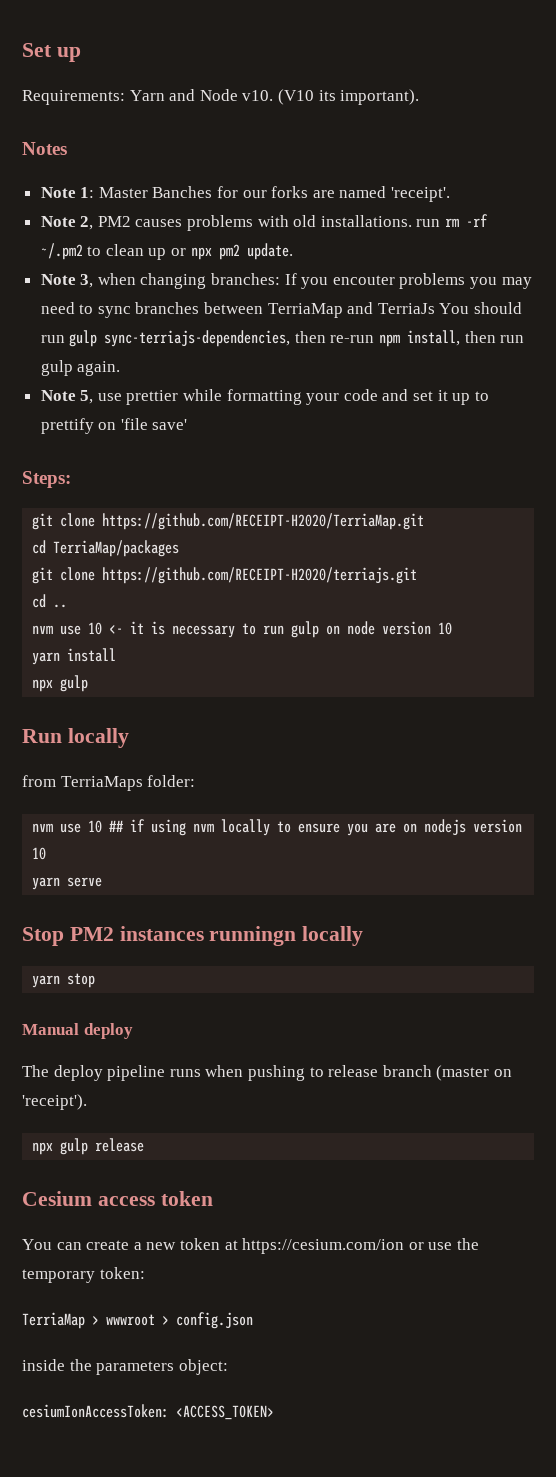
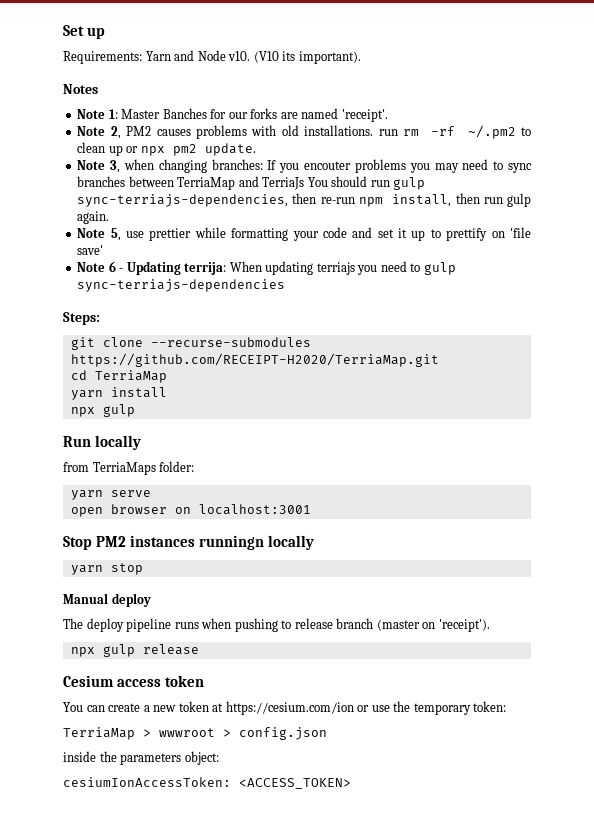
(188, 424) none -> [77,261,456,275] [77,279,286,292] // Note 6 - Updating terrija: When updating terriajs you need to gulp sync-terriajs-dependencies
(96, 520) none -> [150,337,311,347] --recurse-submodules
[53,540,180,557] [32,567,418,584] [32,594,68,608] [32,621,453,638] TerriaMap/packages // git clone https://github.com/RECEIPT-H2020/terriajs.git // cd .. // nvm use 10 <- it is necessary to run gulp on node version 10 -> [94,370,167,383] TerriaMap
[32,819,523,836] [32,847,47,860] [32,877,103,890] nvm use 10 ## if using nvm locally to ensure you are on nodejs version 10 // yarn serve -> [70,490,151,500] [70,504,311,517] yarn serve // open browser on localhost:3001

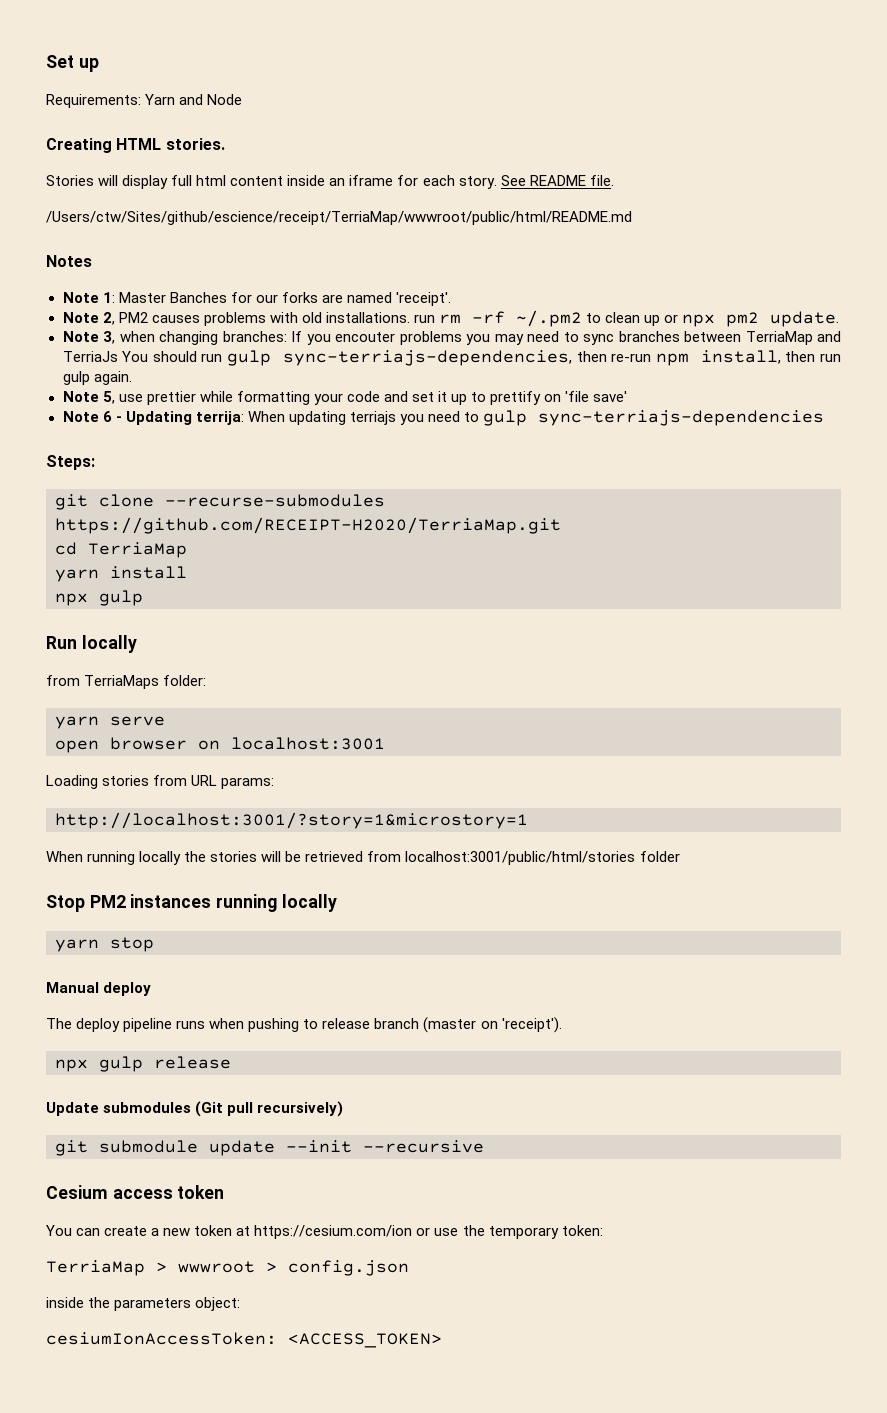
[228,51,361,64] v10. (V10 its important). -> [46,138,225,153] [46,175,614,189] [46,211,632,225] // Creating HTML stories. // Stories will display full html content inside an iframe for each story. See README file. // /Users/ctw/Sites/github/escience/receipt/TerriaMap/wwwroot/public/html/README.md
(311, 509) none -> [46,775,275,789] [55,812,528,829] [46,851,680,865] // Loading stories from URL params: // http://localhost:3001/?story=1&microstory=1 // When running locally the stories will be retrieved from localhost:3001/public/html/stories folder
[198,535,264,550] runningn -> [216,894,278,912] running
(199, 649) none -> [46,1101,344,1117] [55,1140,484,1156] // Update submodules (Git pull recursively) // git submodule update --init --recursive

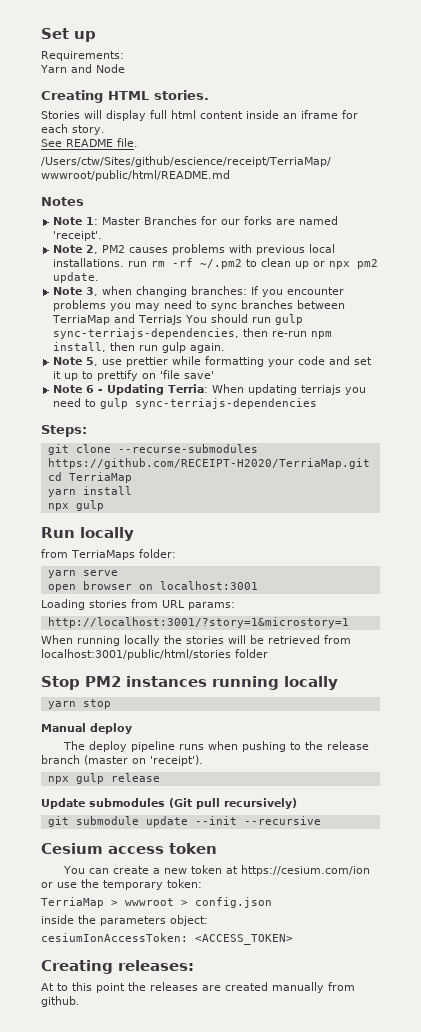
(141, 101) none -> (124, 56) //
(497, 182) none -> (105, 130) //
[169,292,227,303] Banches -> [144,216,198,225] Branches
[301,312,322,323] old -> [256,244,336,255] previous local
[335,332,395,342] encouter -> [287,287,345,295] encounter
[195,411,244,425] terrija: -> [168,384,209,393] Terria:
(319, 1024) none -> [304,741,323,750] the
(442, 1340) none -> [41,960,194,974] [41,982,355,993] [41,996,80,1007] // Creating releases: // At to this point the releases are created manually from github.

